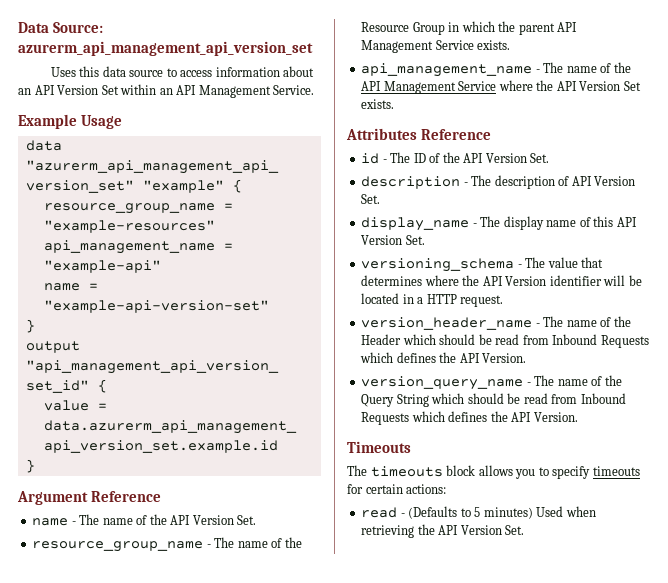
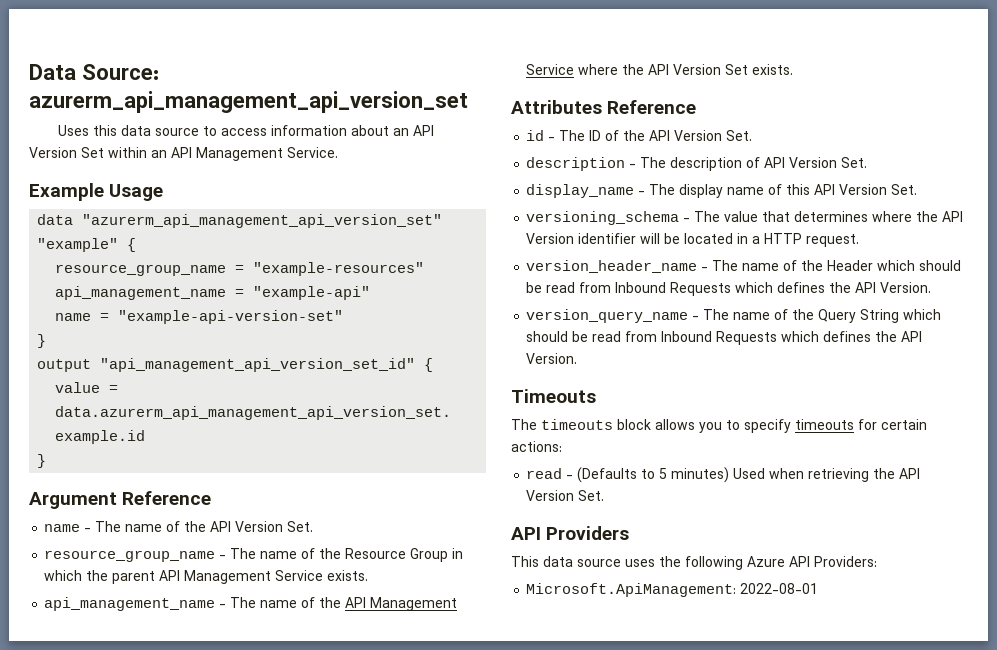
(525, 530) none -> [511,526,630,540] [511,556,877,570] [526,583,819,597] // API Providers // This data source uses the following Azure API Providers: // Microsoft.ApiManagement: 2022-08-01

